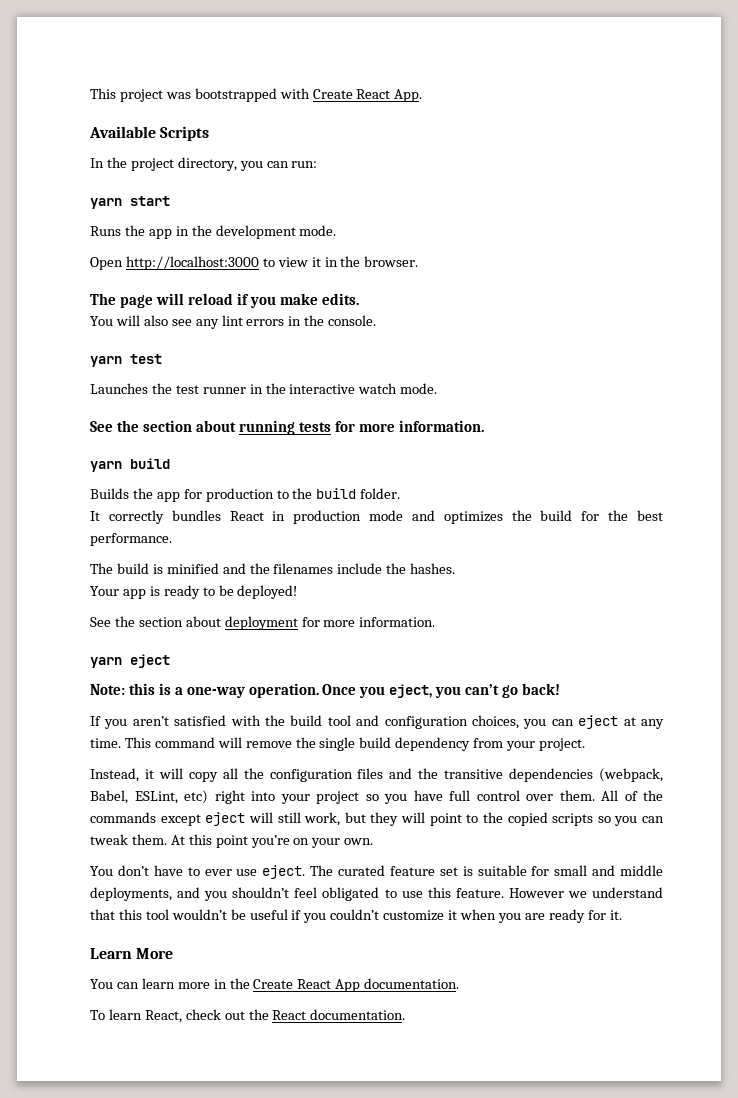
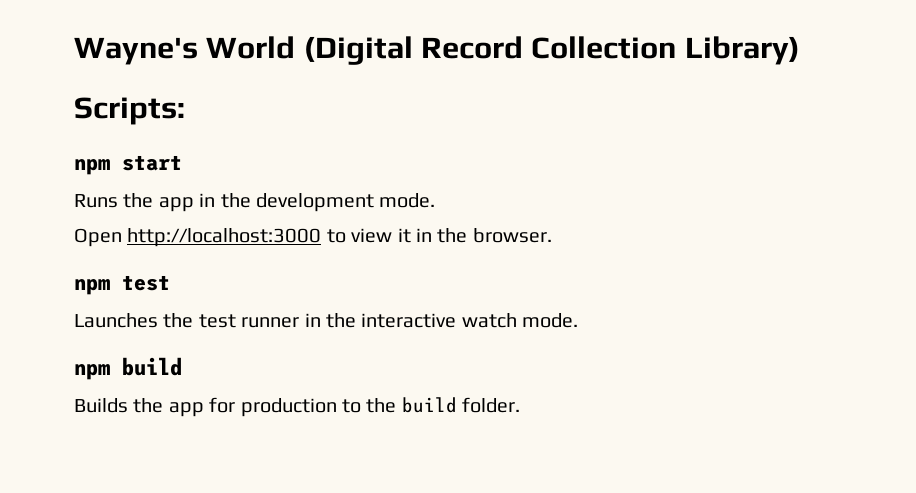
[90,88,423,102] [89,126,210,141] [90,157,318,171] [90,198,122,209] This project was bootstrapped with Create React App. // Available Scripts // In the project directory, you can run: // yarn -> [74,36,800,65] [74,97,185,125] [74,158,110,175] Wayne's World (Digital Record Collection Library) // Scripts: // npm
[90,293,360,308] [90,315,377,329] [90,356,122,367] The page will reload if you make edits. // You will also see any lint errors in the console. // yarn -> [74,278,110,295] npm
[90,420,485,435] [90,461,122,472] See the section about running tests for more information. // yarn -> [74,363,110,380] npm
[90,510,663,524] [90,533,172,546] [90,563,456,574] [90,585,298,599] [90,616,436,630] [90,654,170,668] [90,683,560,698] [90,715,664,729] [90,737,586,751] [90,768,664,782] [90,790,663,804] [90,812,664,826] [90,834,374,848] [90,865,663,879] [90,887,663,901] [90,909,622,923] [90,948,174,959] [90,978,460,992] [90,1009,406,1023] // It correctly bundles React in production mode and optimizes the build for the best performance. // The build is minified and the filenames include the hashes. // Your app is ready to be deployed! // See the section about deployment for more information. // yarn eject // Note: this is a one-way operation. Once you eject, you can’t go back! // If you aren’t satisfied with the build tool and configuration choices, you can eject at any time. This command will remove the single build dependency from your project. // Instead, it will copy all the configuration files and the transitive dependencies (webpack, Babel, ESLint, etc) right into your project so you have full control over them. All of the commands except eject will still work, but they will point to the copied scripts so you can tweak them. At this point you’re on your own. // You don’t have to ever use eject. The curated feature set is suitable for small and middle deployments, and you shouldn’t feel obligated to use this feature. However we understand that this tool wouldn’t be useful if you couldn’t customize it when you are ready for it. // Learn More // You can learn more in the Create React App documentation. // To learn React, check out the React documentation. -> (521, 405) none

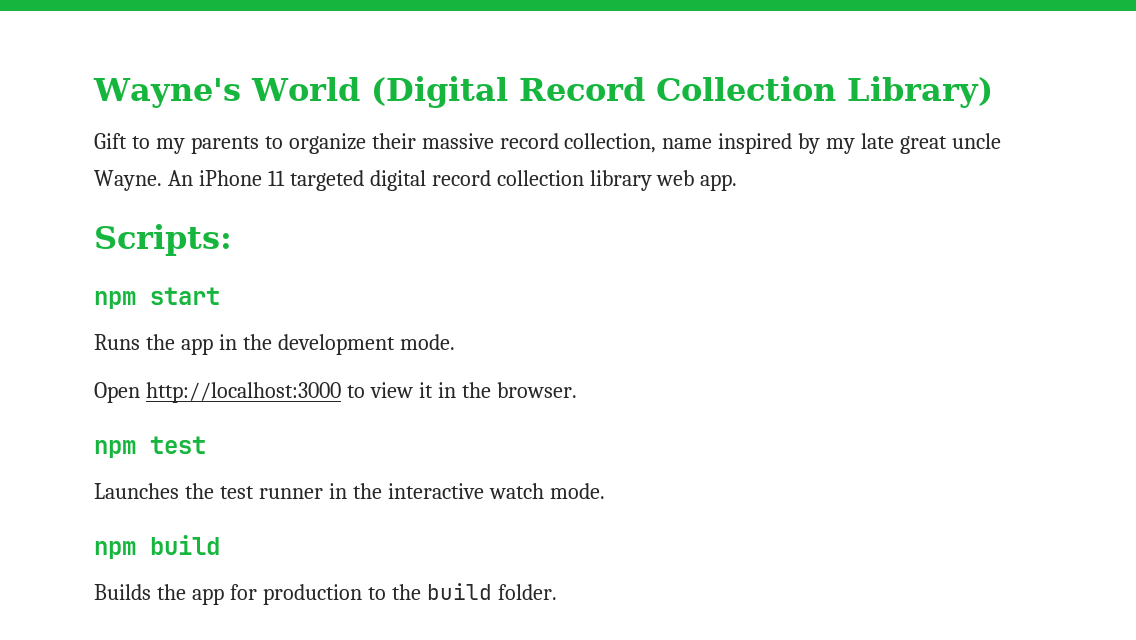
(800, 50) none -> [94,133,1002,154] [94,170,738,191] // Gift to my parents to organize their massive record collection, name inspired by my late great uncle Wayne. An iPhone 11 targeted digital record collection library web app.

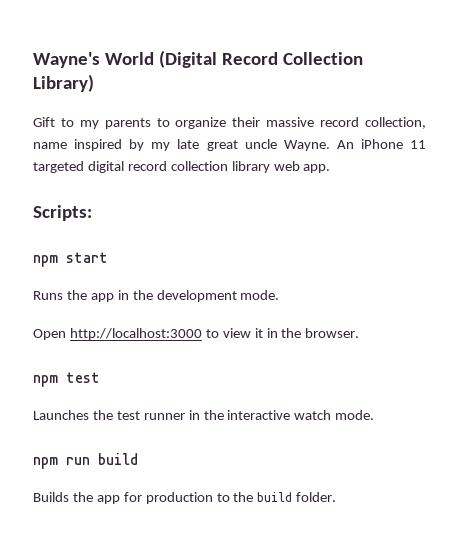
(136, 550) none -> [66,457,90,465] run

